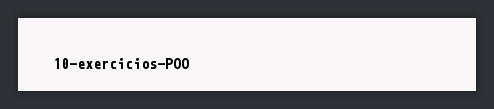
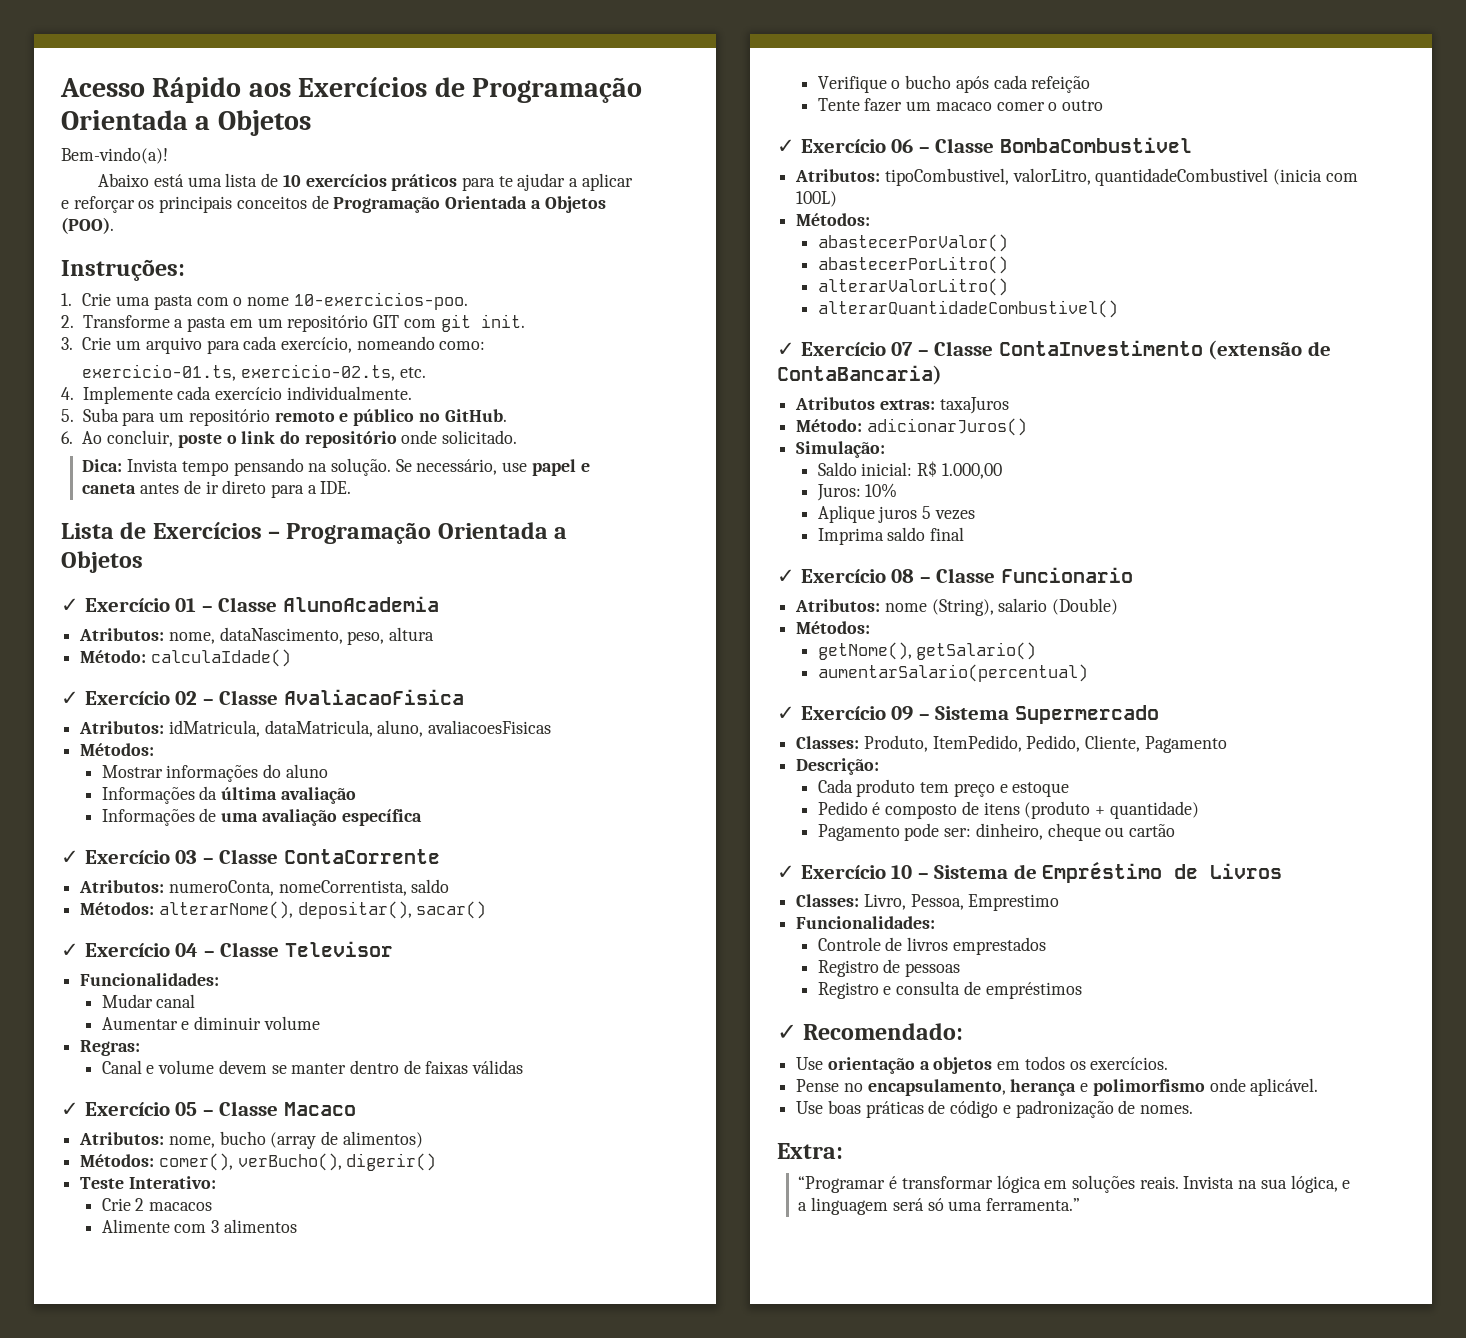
[53,58,189,69] 10-exercicios-POO -> [60,77,643,103] [61,110,311,136] [61,147,168,164] [98,173,633,191] [61,195,606,213] [61,217,114,234] [61,259,185,281] [61,292,468,310] [61,314,525,332] [61,336,486,354] [82,364,426,381] [61,386,412,404] [61,408,507,426] [61,430,518,448] [82,458,590,476] [82,480,352,498] [61,522,568,544] [61,551,143,573] [61,596,439,612] [79,627,435,645] [80,649,291,667] [61,689,464,705] [79,720,552,737] [80,743,155,756] [101,764,328,782] [101,786,356,804] [101,808,422,826] [61,849,440,864] [79,879,450,896] [80,901,487,919] [61,941,393,957] [80,973,220,986] [101,994,196,1008] [101,1016,320,1030] [80,1040,141,1056] [101,1060,524,1074] [61,1101,356,1116] [79,1131,423,1149] [80,1153,437,1171] [80,1176,216,1189] [101,1198,213,1211] [101,1219,297,1233] [817,75,1091,93] [817,98,1103,112] [777,137,1192,153] [795,168,1358,186] [796,191,838,207] [796,213,871,226] [817,234,1008,252] [817,256,1008,274] [817,278,1008,296] [817,300,1118,318] [777,340,1331,360] [777,365,942,385] [795,397,1009,414] [796,418,1027,436] [796,441,886,458] [817,461,1002,479] [816,483,898,501] [817,505,975,523] [817,527,965,545] [777,567,1133,583] [795,598,1119,616] [796,621,871,634] [817,642,1037,660] [817,664,1088,682] [777,705,1159,724] [796,735,1227,753] [796,758,880,775] [817,779,1070,797] [817,801,1199,819] [817,823,1175,841] [777,862,1283,883] [796,894,1060,911] [796,916,936,929] [817,937,1046,955] [817,959,961,977] [817,981,1082,999] [777,1023,964,1040] [796,1056,1169,1074] [796,1078,1319,1096] [796,1100,1194,1118] [777,1143,843,1159] [798,1175,1351,1193] [798,1197,1080,1215] Acesso Rápido aos Exercícios de Programação Orientada a Objetos // Bem-vindo(a)! // Abaixo está uma lista de 10 exercícios práticos para te ajudar a aplicar e reforçar os principais conceitos de Programação Orientada a Objetos (POO). // Instruções: // 1. Crie uma pasta com o nome 10-exercicios-poo. // 2. Transforme a pasta em um repositório GIT com git init. // 3. Crie um arquivo para cada exercício, nomeando como: // exercicio-01.ts, exercicio-02.ts, etc. // 4. Implemente cada exercício individualmente. // 5. Suba para um repositório remoto e público no GitHub. // 6. Ao concluir, poste o link do repositório onde solicitado. // Dica: Invista tempo pensando na solução. Se necessário, use papel e caneta antes de ir direto para a IDE. // Lista de Exercícios – Programação Orientada a Objetos // ✓ Exercício 01 – Classe AlunoAcademia // Atributos: nome, dataNascimento, peso, altura // Método: calculaIdade() // ✓ Exercício 02 – Classe AvaliacaoFisica // Atributos: idMatricula, dataMatricula, aluno, avaliacoesFisicas // Métodos: // Mostrar informações do aluno // Informações da última avaliação // Informações de uma avaliação específica // ✓ Exercício 03 – Classe ContaCorrente // Atributos: numeroConta, nomeCorrentista, saldo // Métodos: alterarNome(), depositar(), sacar() // ✓ Exercício 04 – Classe Televisor // Funcionalidades: // Mudar canal // Aumentar e diminuir volume // Regras: // Canal e volume devem se manter dentro de faixas válidas // ✓ Exercício 05 – Classe Macaco // Atributos: nome, bucho (array de alimentos) // Métodos: comer(), verBucho(), digerir() // Teste Interativo: // Crie 2 macacos // Alimente com 3 alimentos // Verifique o bucho após cada refeição // Tente fazer um macaco comer o outro // ✓ Exercício 06 – Classe BombaCombustivel // Atributos: tipoCombustivel, valorLitro, quantidadeCombustivel (inicia com 100L) // Métodos: // abastecerPorValor() // abastecerPorLitro() // alterarValorLitro() // alterarQuantidadeCombustivel() // ✓ Exercício 07 – Classe ContaInvestimento (extensão de ContaBancaria) // Atributos extras: taxaJuros // Método: adicionarJuros() // Simulação: // Saldo inicial: R$ 1.000,00 // Juros: 10% // Aplique juros 5 vezes // Imprima saldo final // ✓ Exercício 08 – Classe Funcionario // Atributos: nome (String), salario (Double) // Métodos: // getNome(), getSalario() // aumentarSalario(percentual) // ✓ Exercício 09 – Sistema Supermercado // Classes: Produto, ItemPedido, Pedido, Cliente, Pagamento // Descrição: // Cada produto tem preço e estoque // Pedido é composto de itens (produto + quantidade) // Pagamento pode ser: dinheiro, cheque ou cartão // ✓ Exercício 10 – Sistema de Empréstimo de Livros // Classes: Livro, Pessoa, Emprestimo // Funcionalidades: // Controle de livros emprestados // Registro de pessoas // Registro e consulta de empréstimos // ✓ Recomendado: // Use orientação a objetos em todos os exercícios. // Pense no encapsulamento, herança e polimorfismo onde aplicável. // Use boas práticas de código e padronização de nomes. // Extra: // “Programar é transformar lógica em soluções reais. Invista na sua lógica, e a linguagem será só uma ferramenta.”

